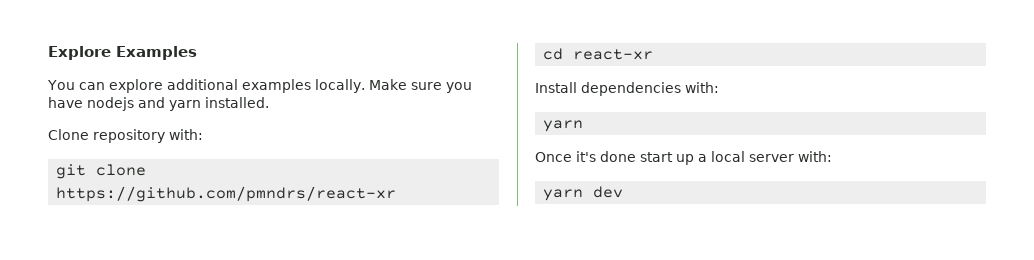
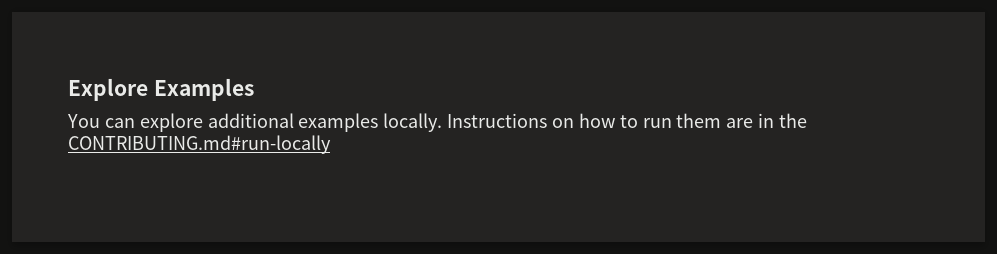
[368,79,472,93] [48,97,269,111] [48,129,203,143] [56,164,147,179] [56,186,397,202] [543,48,654,60] [535,82,719,96] [543,120,584,132] [535,151,832,165] [543,186,624,201] Make sure you have nodejs and yarn installed. // Clone repository with: // git clone https://github.com/pmndrs/react-xr // cd react-xr // Install dependencies with: // yarn // Once it's done start up a local server with: // yarn dev -> [447,113,808,128] [68,135,331,154] Instructions on how to run them are in the CONTRIBUTING.md#run-locally

